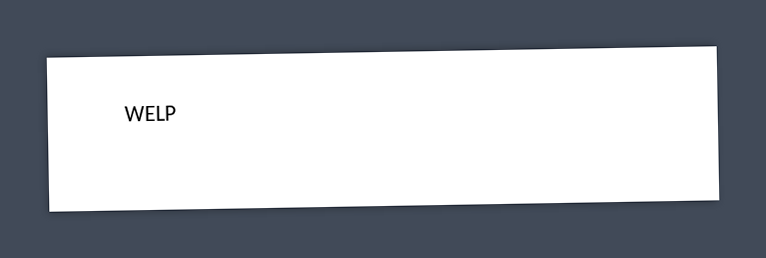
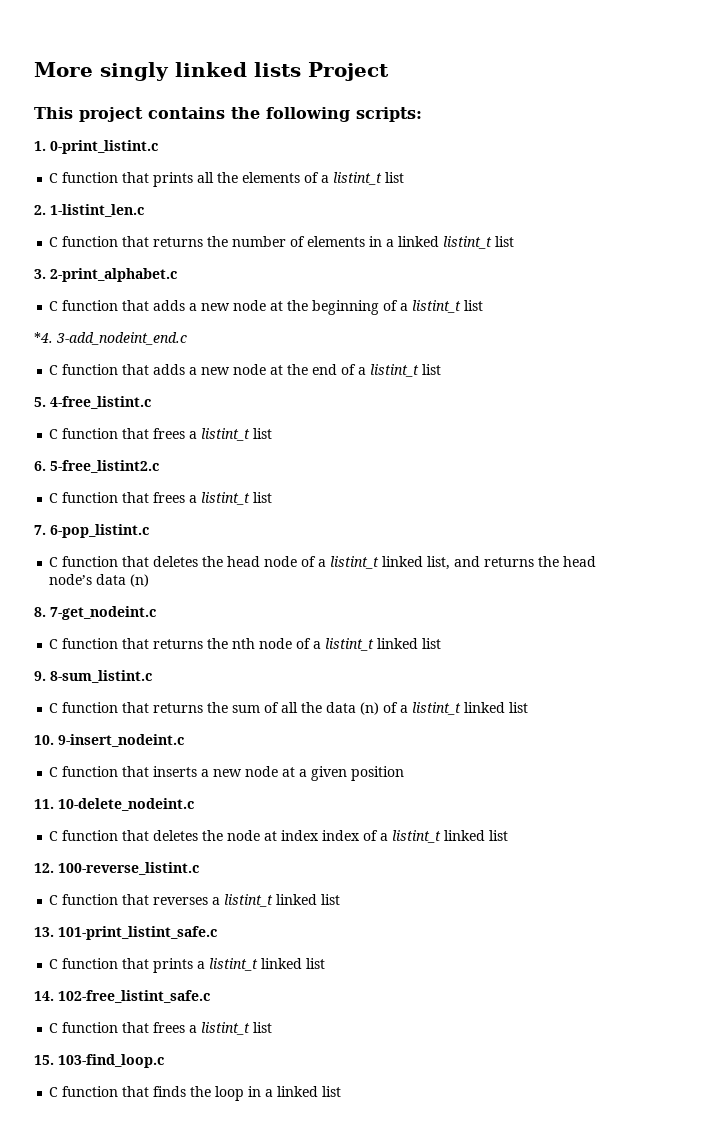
[124,105,176,122] WELP -> [34,62,389,81] [34,107,422,122] [34,140,158,154] [49,172,405,187] [34,204,144,217] [49,236,515,249] [34,268,177,282] [49,300,484,315] [34,332,187,345] [49,364,442,377] [34,396,151,409] [49,428,273,441] [34,460,159,473] [49,492,273,505] [34,524,149,538] [49,556,597,570] [49,574,150,587] [34,606,156,620] [49,638,442,651] [34,670,152,683] [49,702,529,715] [34,734,184,747] [49,766,405,781] [34,798,194,811] [49,830,509,843] [34,862,199,875] [49,894,341,907] [34,926,217,940] [49,958,326,973] [34,990,210,1003] [49,1022,273,1035] [34,1054,164,1068] [49,1086,342,1101] More singly linked lists Project // This project contains the following scripts: // 1. 0-print_listint.c // C function that prints all the elements of a listint_t list // 2. 1-listint_len.c // C function that returns the number of elements in a linked listint_t list // 3. 2-print_alphabet.c // C function that adds a new node at the beginning of a listint_t list // *4. 3-add_nodeint_end.c // C function that adds a new node at the end of a listint_t list // 5. 4-free_listint.c // C function that frees a listint_t list // 6. 5-free_listint2.c // C function that frees a listint_t list // 7. 6-pop_listint.c // C function that deletes the head node of a listint_t linked list, and returns the head node’s data (n) // 8. 7-get_nodeint.c // C function that returns the nth node of a listint_t linked list // 9. 8-sum_listint.c // C function that returns the sum of all the data (n) of a listint_t linked list // 10. 9-insert_nodeint.c // C function that inserts a new node at a given position // 11. 10-delete_nodeint.c // C function that deletes the node at index index of a listint_t linked list // 12. 100-reverse_listint.c // C function that reverses a listint_t linked list // 13. 101-print_listint_safe.c // C function that prints a listint_t linked list // 14. 102-free_listint_safe.c // C function that frees a listint_t list // 15. 103-find_loop.c // C function that finds the loop in a linked list

